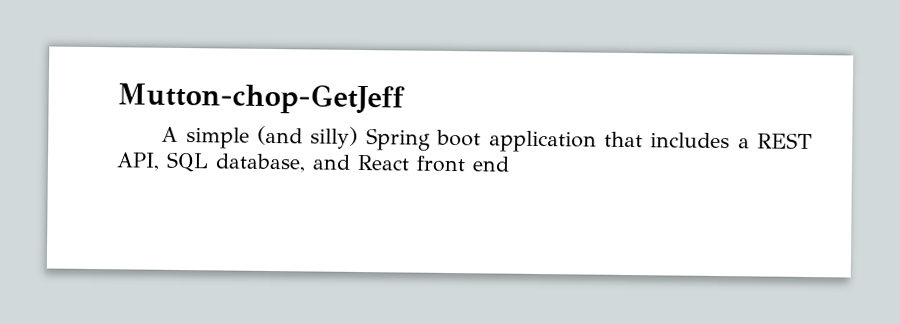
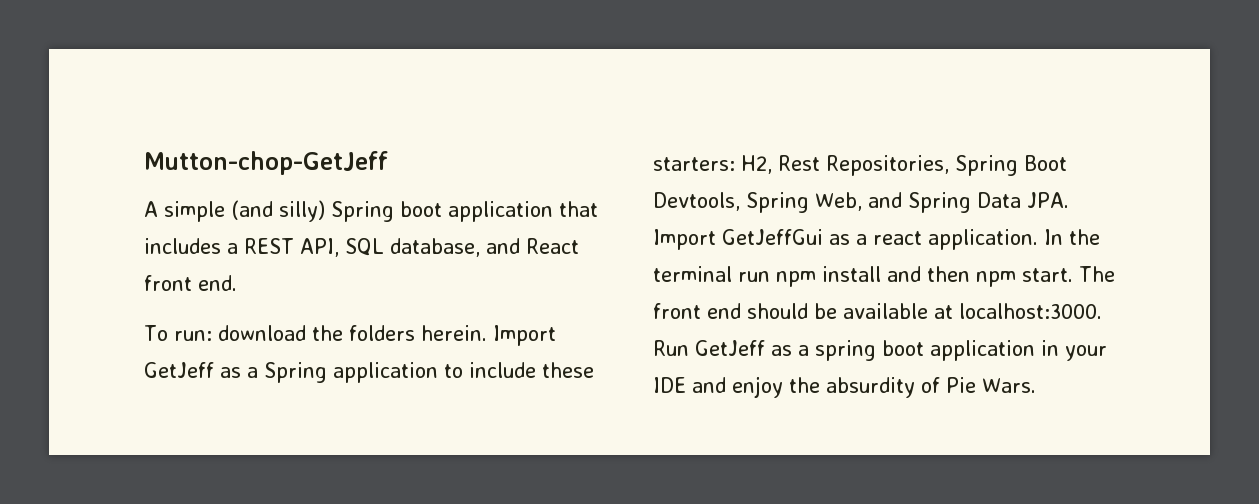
[472,156,510,172] end -> [198,275,237,291] [144,325,556,346] [144,362,594,383] [653,155,1067,176] [653,192,1069,213] [653,229,1100,250] [653,266,1115,287] [653,303,1102,319] [653,340,1107,361] [653,376,1036,398] end. // To run: download the folders herein. Import GetJeff as a Spring application to include these starters: H2, Rest Repositories, Spring Boot Devtools, Spring Web, and Spring Data JPA. Import GetJeffGui as a react application. In the terminal run npm install and then npm start. The front end should be available at localhost:3000. Run GetJeff as a spring boot application in your IDE and enjoy the absurdity of Pie Wars.

